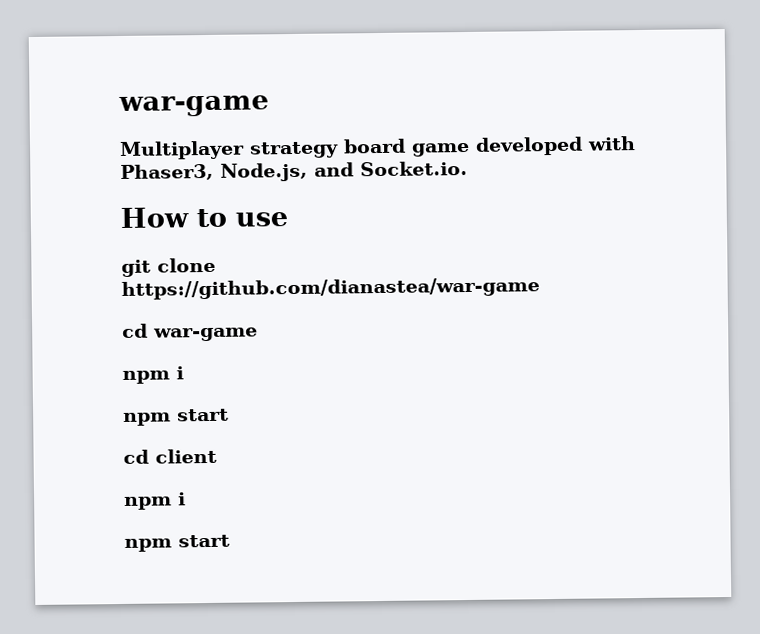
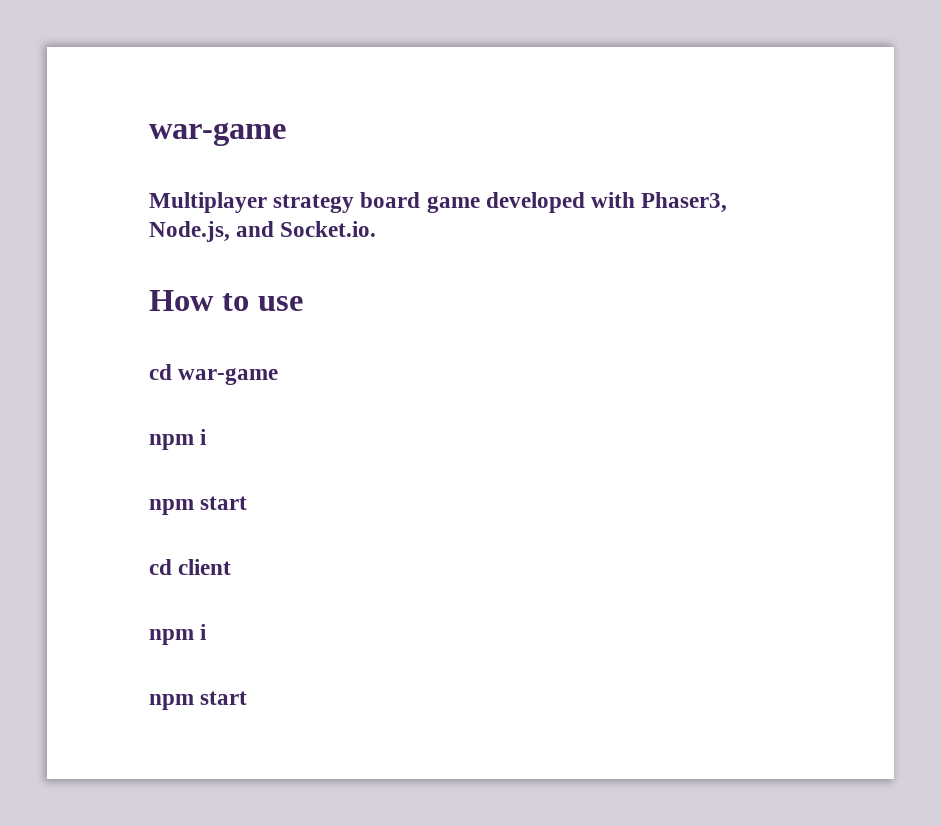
[121,257,216,277] [121,277,540,300] // git clone https://github.com/dianastea/war-game -> (303, 303) none

